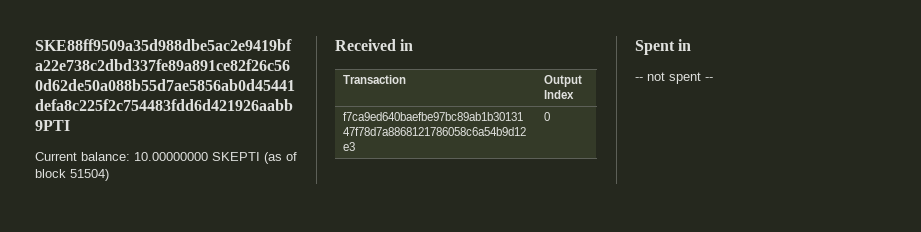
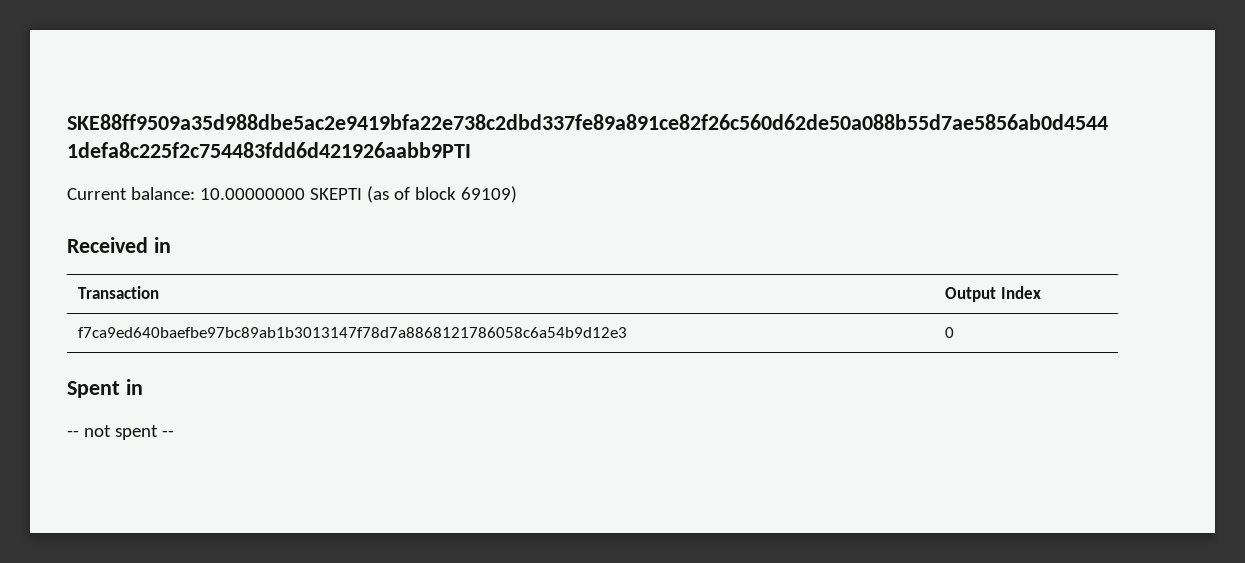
[70,169,109,181] 51504) -> [460,186,517,203] 69109)

